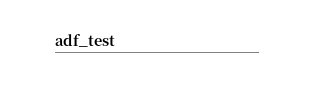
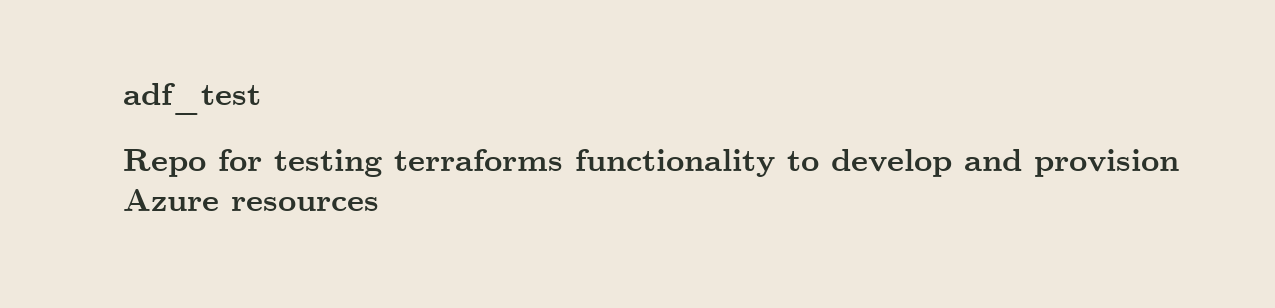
(115, 40) none -> [123,149,1179,177] [123,189,379,211] // Repo for testing terraforms functionality to develop and provision Azure resources

